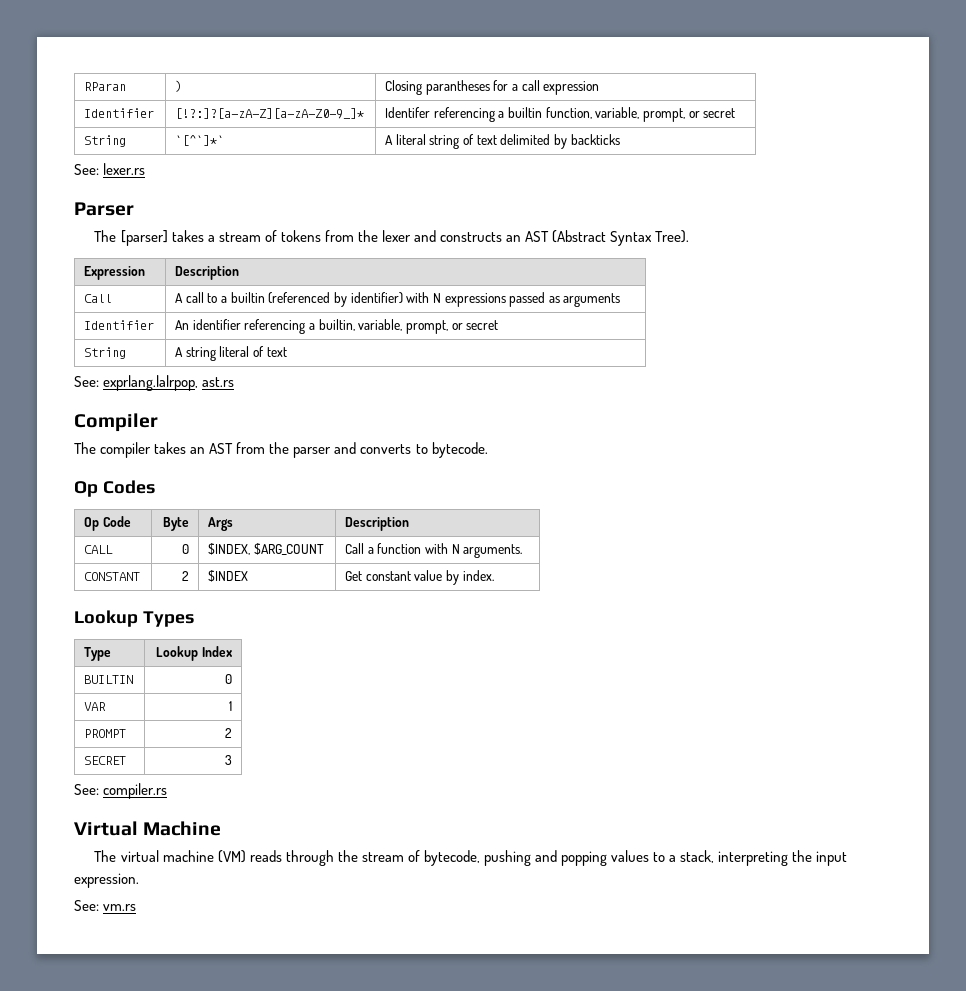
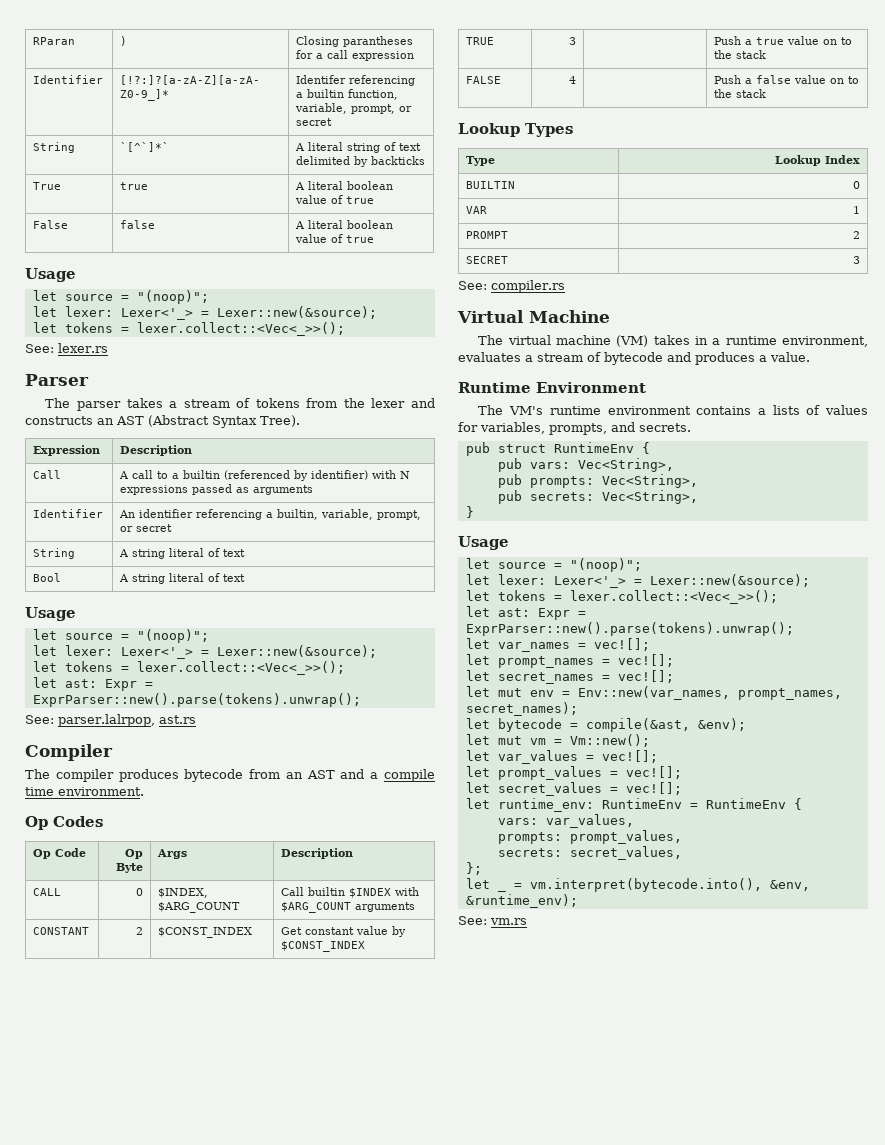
(620, 139) none -> [33,182,62,190] [120,182,149,190] [295,181,394,190] [295,195,375,204] [33,220,69,229] [120,220,156,229] [295,220,394,229] [295,234,375,243] [25,268,76,282] [32,290,209,304] [32,306,377,320] [32,322,345,336] // True | true | A literal boolean value of true // False | false | A literal boolean value of true // Usage // let source = "(noop)"; // let lexer: Lexer<'_> = Lexer::new(&source); // let tokens = lexer.collect::<Vec<_>>();
[120,230,168,246] [parser] -> [76,401,121,411] parser
[74,375,199,391] // See: exprlang.lalrpop, -> [33,573,62,582] [119,573,246,584] [25,607,76,621] [32,629,209,643] [32,645,377,659] [32,661,345,675] [32,677,153,691] [32,693,361,707] [25,714,155,727] // Bool | A string literal of text // Usage // let source = "(noop)"; // let lexer: Lexer<'_> = Lexer::new(&source); // let tokens = lexer.collect::<Vec<_>>(); // let ast: Expr = ExprParser::new().parse(tokens).unwrap(); // See: parser.lalrpop,
[154,442,488,458] takes an AST from the parser and converts to bytecode. -> [118,769,435,782] [25,787,144,796] produces bytecode from an AST and a compile time environment.
(131, 521) none -> [124,849,143,859] Op
[367,543,523,558] a function with N arguments. -> [308,887,420,898] [281,902,416,913] builtin $INDEX with $ARG_COUNT arguments
[208,570,249,582] $INDEX -> [158,927,253,938] $CONST_INDEX
[462,570,494,581] index. -> [281,941,366,952] [466,37,495,45] [568,37,576,45] [714,36,853,45] [714,50,767,59] [466,76,502,84] [568,76,576,84] [714,75,860,84] [714,89,767,98] $CONST_INDEX // TRUE | 3 | | Push a true value on to the stack // FALSE | 4 | | Push a false value on to the stack
[249,850,848,866] [74,873,139,888] reads through the stream of bytecode, pushing and popping values to a stack, interpreting the input expression. -> [653,335,868,347] [458,352,810,365] [458,382,646,393] [478,405,868,415] [458,422,691,435] [465,442,650,456] [497,458,674,472] [497,474,698,488] [497,490,698,504] [465,506,474,518] [458,536,509,550] [465,558,642,572] [465,574,810,588] [465,590,778,604] [465,606,586,620] [465,622,794,636] [465,638,650,652] [465,654,674,668] [465,670,674,684] [465,686,842,700] [465,702,578,716] [465,718,746,732] [465,734,650,747] [465,750,658,764] [465,766,682,780] [465,782,682,796] [465,798,802,812] [497,814,634,828] [497,830,682,844] [497,846,682,860] [465,862,482,875] [465,878,490,889] [497,889,506,892] [513,878,810,892] [465,894,578,908] takes in a runtime environment, evaluates a stream of bytecode and produces a value. // Runtime Environment // The VM's runtime environment contains a lists of values for variables, prompts, and secrets. // pub struct RuntimeEnv { // pub vars: Vec<String>, // pub prompts: Vec<String>, // pub secrets: Vec<String>, // } // Usage // let source = "(noop)"; // let lexer: Lexer<'_> = Lexer::new(&source); // let tokens = lexer.collect::<Vec<_>>(); // let ast: Expr = ExprParser::new().parse(tokens).unwrap(); // let var_names = vec![]; // let prompt_names = vec![]; // let secret_names = vec![]; // let mut env = Env::new(var_names, prompt_names, secret_names); // let bytecode = compile(&ast, &env); // let mut vm = Vm::new(); // let var_values = vec![]; // let prompt_values = vec![]; // let secret_values = vec![]; // let runtime_env: RuntimeEnv = RuntimeEnv { // vars: var_values, // prompts: prompt_values, // secrets: secret_values, // }; // let _ = vm.interpret(bytecode.into(), &env, &runtime_env);

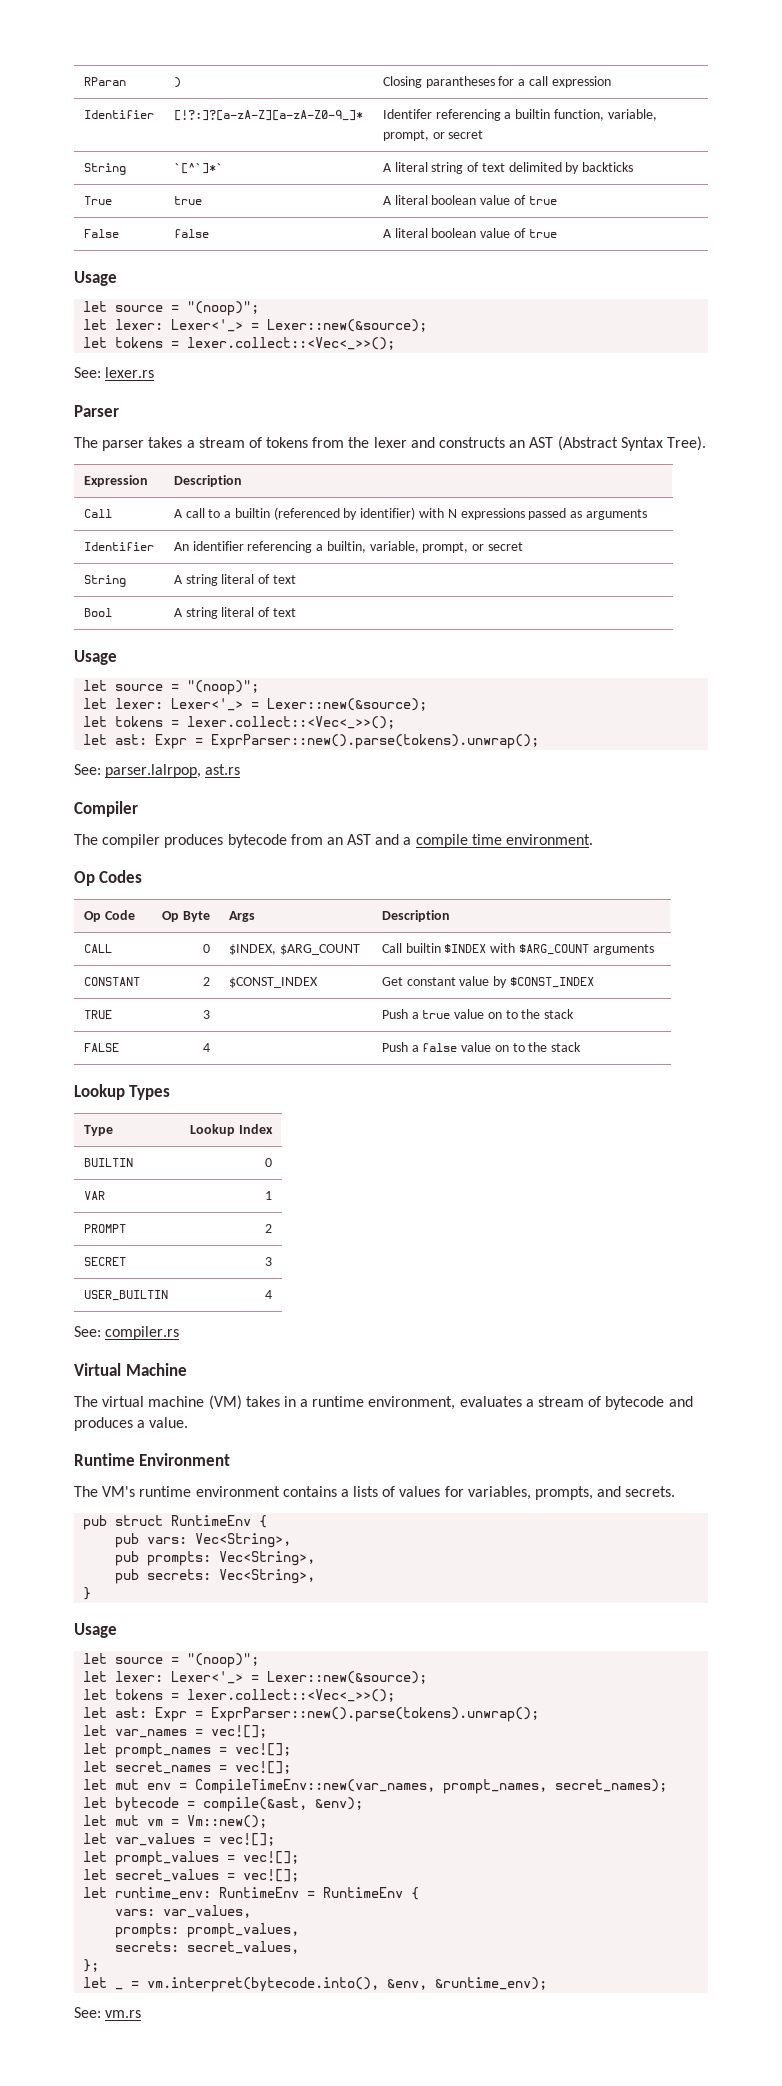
(860, 260) none -> [83,1290,168,1301] [265,1290,273,1299] // USER_BUILTIN | 4
[577,686,730,700] Env::new(var_names, -> [195,1779,436,1794] CompileTimeEnv::new(var_names,

